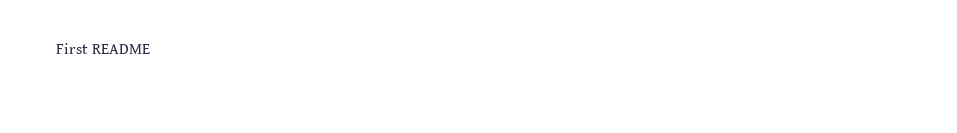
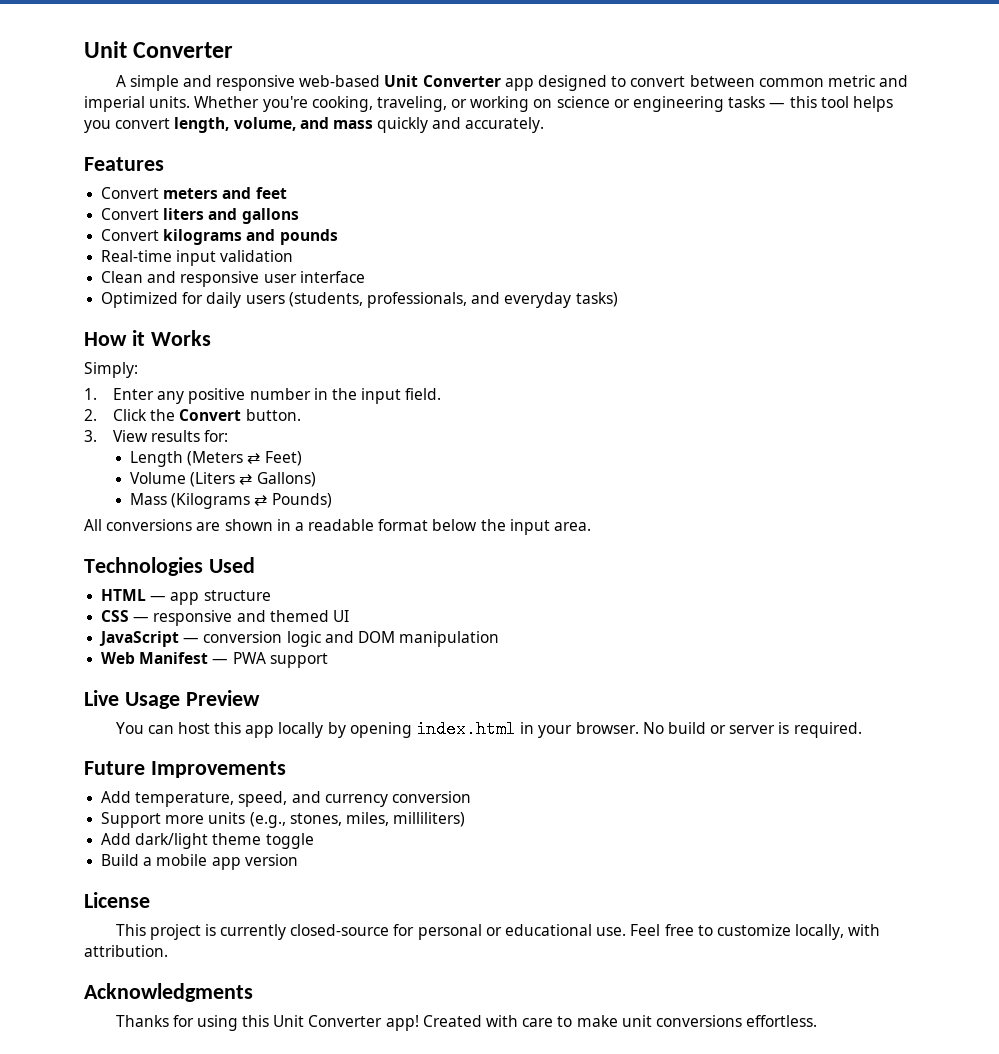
[56,43,151,54] First README -> [84,41,234,58] [115,75,909,91] [84,96,893,112] [84,117,545,133] [84,157,164,171] [101,187,287,199] [101,208,299,224] [101,229,338,245] [101,250,294,266] [101,271,365,287] [101,292,618,308] [84,330,211,346] [84,362,138,378] [84,388,442,404] [84,409,301,421] [84,430,229,442] [130,451,302,467] [130,472,316,487] [130,493,332,509] [84,519,592,535] [84,557,255,576] [101,589,271,605] [101,610,349,626] [99,631,500,647] [101,652,328,668] [84,690,260,709] [115,720,862,738] [84,761,286,778] [101,791,471,807] [101,812,466,828] [101,833,314,849] [101,854,298,870] [84,892,150,908] [115,924,881,940] [84,945,168,957] [84,983,253,1002] [115,1015,818,1031] Unit Converter // A simple and responsive web-based Unit Converter app designed to convert between common metric and imperial units. Whether you're cooking, traveling, or working on science or engineering tasks — this tool helps you convert length, volume, and mass quickly and accurately. // Features // Convert meters and feet // Convert liters and gallons // Convert kilograms and pounds // Real-time input validation // Clean and responsive user interface // Optimized for daily users (students, professionals, and everyday tasks) // How it Works // Simply: // 1. Enter any positive number in the input field. // 2. Click the Convert button. // 3. View results for: // Length (Meters ⇄ Feet) // Volume (Liters ⇄ Gallons) // Mass (Kilograms ⇄ Pounds) // All conversions are shown in a readable format below the input area. // Technologies Used // HTML — app structure // CSS — responsive and themed UI // JavaScript — conversion logic and DOM manipulation // Web Manifest — PWA support // Live Usage Preview // You can host this app locally by opening index.html in your browser. No build or server is required. // Future Improvements // Add temperature, speed, and currency conversion // Support more units (e.g., stones, miles, milliliters) // Add dark/light theme toggle // Build a mobile app version // License // This project is currently closed-source for personal or educational use. Feel free to customize locally, with attribution. // Acknowledgments // Thanks for using this Unit Converter app! Created with care to make unit conversions effortless.

